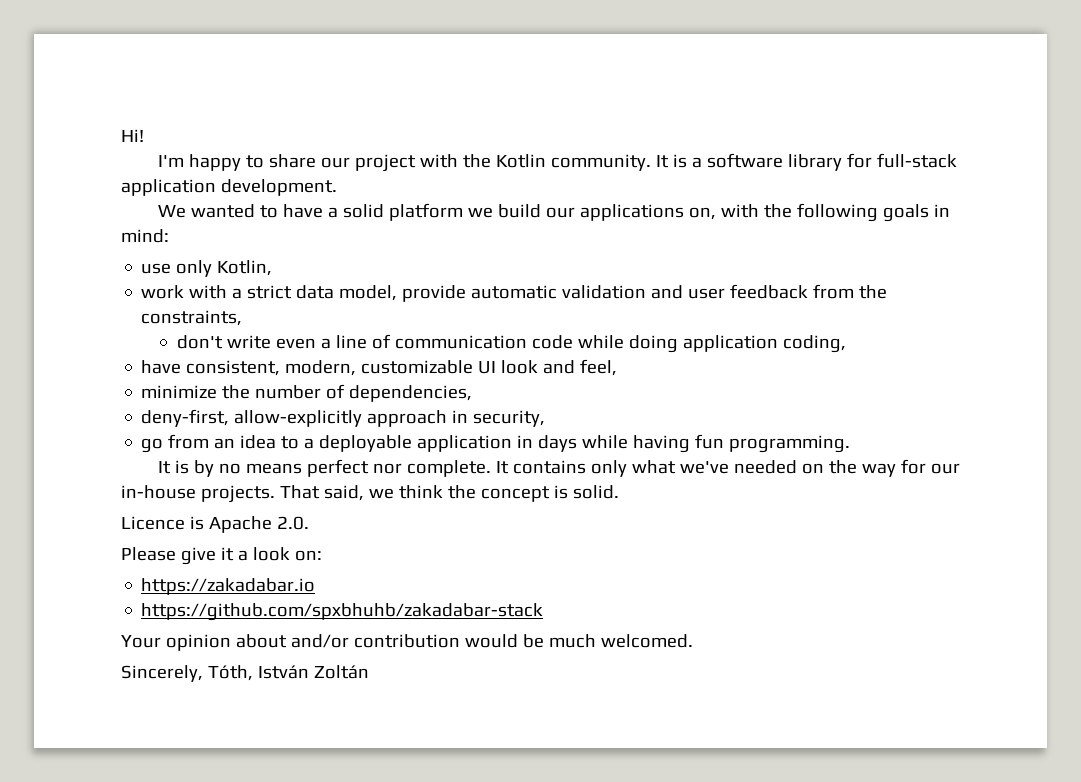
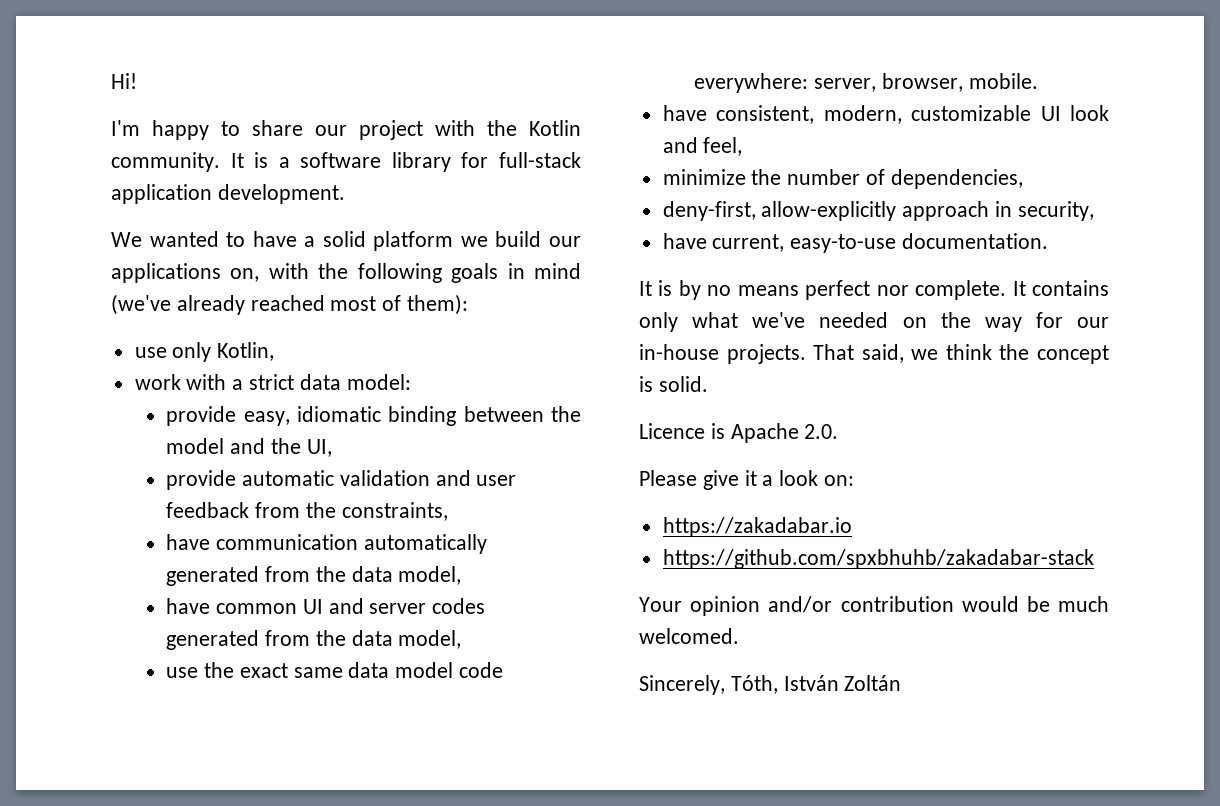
[121,229,169,243] mind: -> [534,263,582,279] [111,294,469,315] mind (we've already reached most of them):
[339,285,398,301] model, -> [346,374,411,390] [166,406,581,426] [166,438,332,457] model: // provide easy, idiomatic binding between the model and the UI, //
[176,334,846,353] don't write even a line of communication code while doing application coding, -> [166,534,487,554] [166,566,462,586] [166,598,486,614] [166,630,462,650] [166,662,503,678] [694,73,1038,93] have communication automatically generated from the data model, // have common UI and server codes generated from the data model, // use the exact same data model code everywhere: server, browser, mobile.
[141,434,851,453] go from an idea to a deployable application in days while having fun programming. -> [662,233,1049,253] have current, easy-to-use documentation.
[235,634,287,648] about -> (761, 606) none

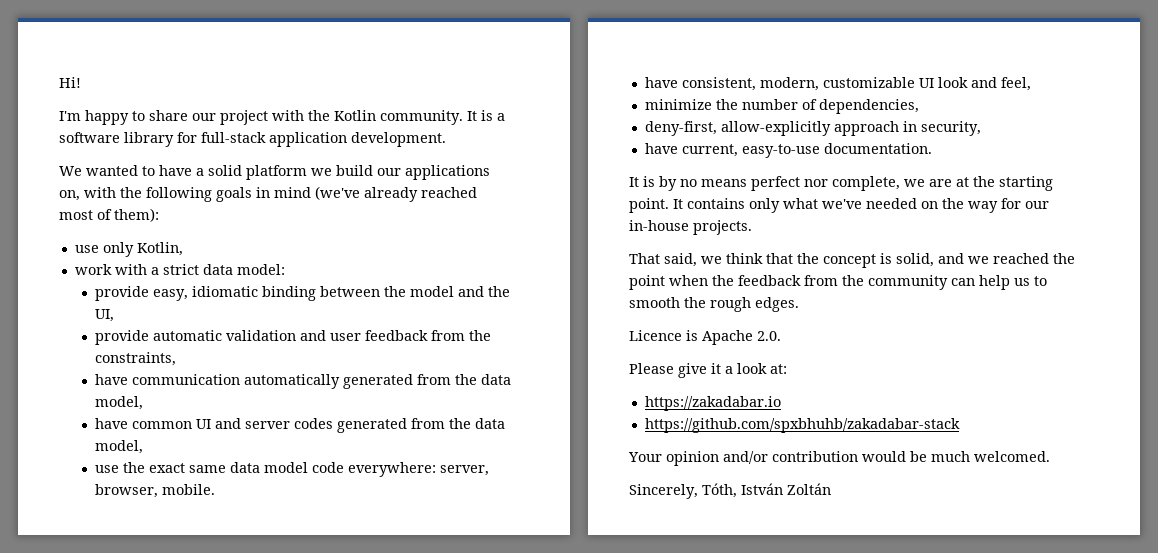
[915,280,1007,300] complete. -> [832,176,1053,191] [629,198,669,213] complete, we are at the starting point.
(806, 354) none -> (752, 227) //
(992, 352) none -> [766,253,793,264] that
[658,376,708,392] solid. -> [896,253,1075,267] [629,275,1047,290] [629,297,799,312] solid, and we reached the point when the feedback from the community can help us to smooth the rough edges.
[824,475,855,486] on: -> [770,364,787,374] at:

